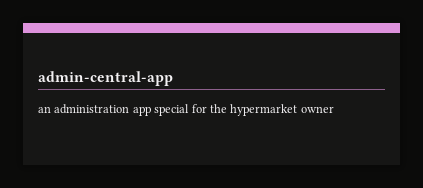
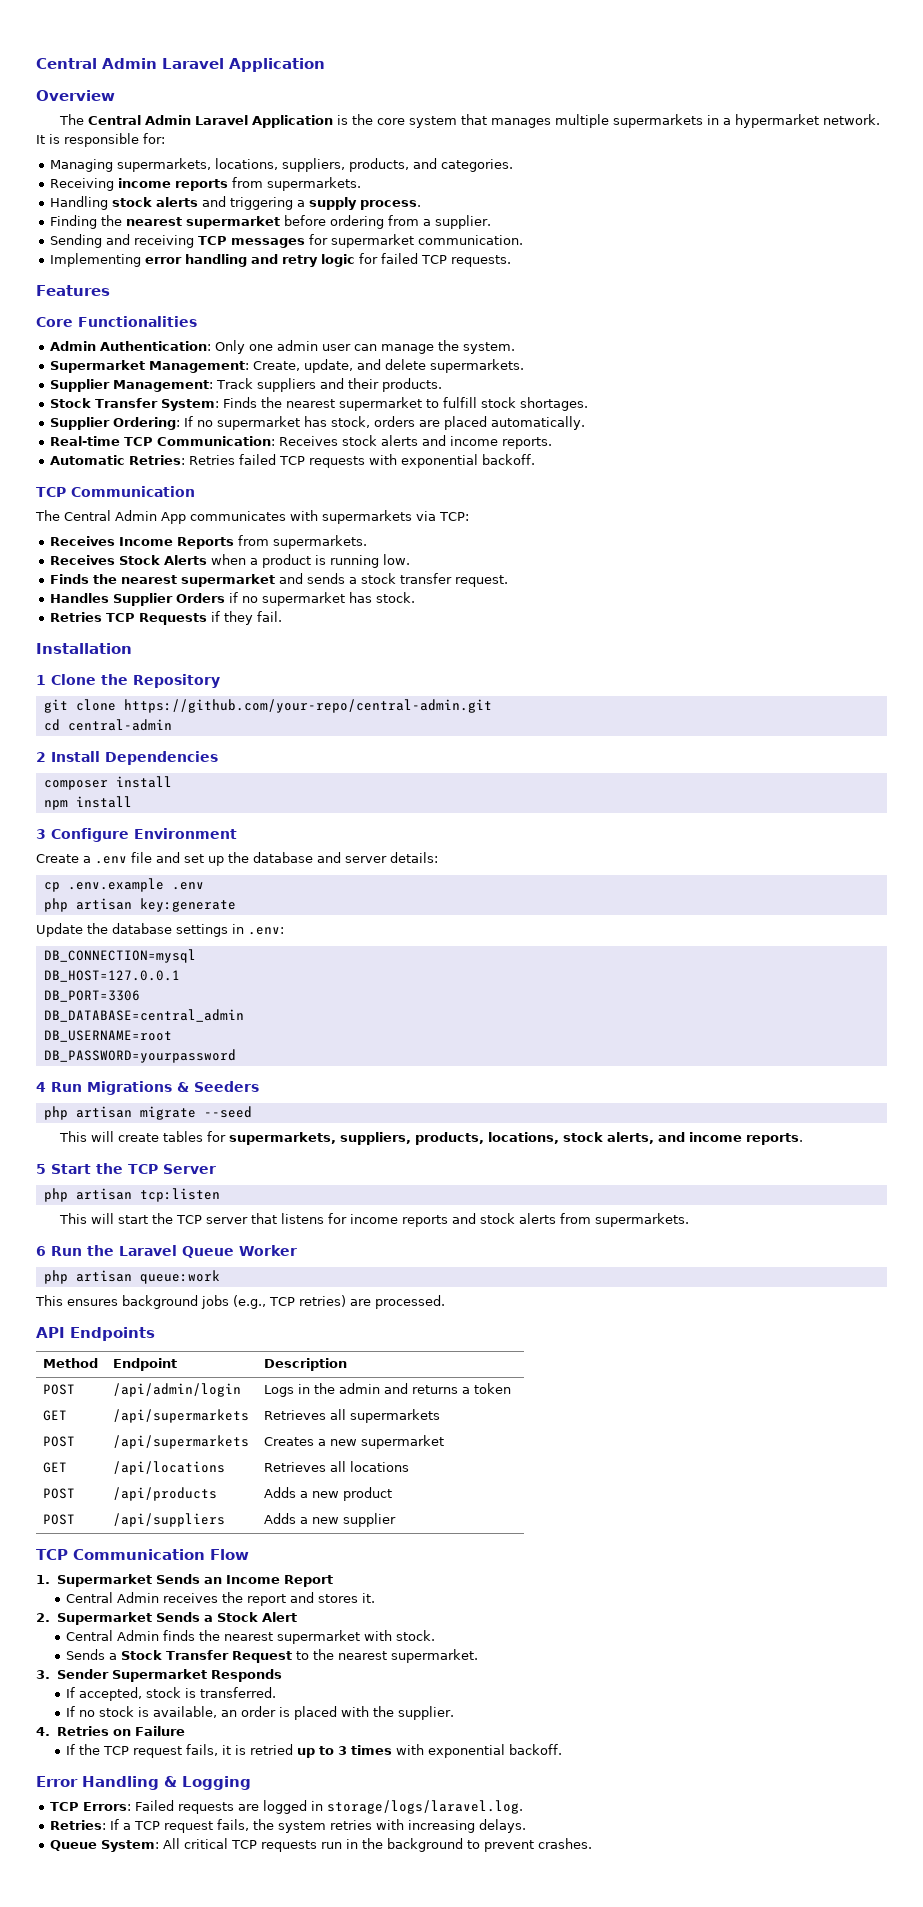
[38,71,173,86] [38,104,334,116] admin-central-app // an administration app special for the hypermarket owner -> [36,58,325,72] [36,90,115,101] [59,114,881,128] [36,133,165,147] [50,158,514,172] [50,177,362,191] [50,196,422,210] [50,215,492,229] [50,234,524,248] [50,253,512,267] [36,285,110,296] [36,316,197,327] [50,340,516,354] [50,359,525,373] [50,378,443,392] [50,397,589,411] [50,416,586,430] [50,435,553,449] [50,454,536,468] [36,486,195,497] [35,510,469,524] [50,535,368,549] [50,554,411,568] [50,573,509,587] [50,592,416,606] [50,611,283,625] [36,643,132,654] [36,674,220,688] [43,699,492,713] [43,719,172,731] [36,751,218,765] [43,776,172,790] [43,796,132,810] [36,828,237,842] [36,852,438,866] [43,878,204,892] [43,898,236,912] [36,923,284,937] [43,949,196,963] [43,970,180,982] [43,990,140,1002] [43,1009,244,1022] [43,1030,172,1042] [43,1049,236,1063] [36,1081,259,1095] [43,1106,252,1120] [59,1131,804,1145] [36,1163,216,1174] [43,1188,220,1202] [59,1213,690,1227] [36,1245,297,1258] [43,1270,220,1284] [35,1295,445,1309] [36,1327,155,1341] [43,1358,99,1368] [113,1358,178,1371] [264,1358,348,1371] [43,1384,76,1395] [113,1383,242,1397] [264,1383,512,1397] [43,1410,68,1421] [113,1409,250,1423] [264,1409,441,1423] [43,1436,76,1447] [113,1435,250,1449] [264,1435,445,1449] [43,1462,68,1473] [113,1461,226,1475] [264,1461,410,1472] [43,1488,76,1499] [113,1487,218,1501] [264,1487,393,1501] [43,1514,76,1525] [113,1513,226,1527] [264,1513,397,1527] [36,1549,249,1560] [36,1574,333,1587] [66,1592,376,1606] [36,1612,297,1625] [66,1630,436,1644] [66,1649,479,1663] [36,1669,282,1682] [66,1687,277,1701] [66,1706,455,1720] [36,1726,185,1736] [66,1744,563,1758] [36,1776,251,1790] [50,1800,524,1814] [50,1819,527,1833] [50,1838,593,1852] Central Admin Laravel Application // Overview // The Central Admin Laravel Application is the core system that manages multiple supermarkets in a hypermarket network. It is responsible for: // Managing supermarkets, locations, suppliers, products, and categories. // Receiving income reports from supermarkets. // Handling stock alerts and triggering a supply process. // Finding the nearest supermarket before ordering from a supplier. // Sending and receiving TCP messages for supermarket communication. // Implementing error handling and retry logic for failed TCP requests. // Features // Core Functionalities // Admin Authentication: Only one admin user can manage the system. // Supermarket Management: Create, update, and delete supermarkets. // Supplier Management: Track suppliers and their products. // Stock Transfer System: Finds the nearest supermarket to fulfill stock shortages. // Supplier Ordering: If no supermarket has stock, orders are placed automatically. // Real-time TCP Communication: Receives stock alerts and income reports. // Automatic Retries: Retries failed TCP requests with exponential backoff. // TCP Communication // The Central Admin App communicates with supermarkets via TCP: // Receives Income Reports from supermarkets. // Receives Stock Alerts when a product is running low. // Finds the nearest supermarket and sends a stock transfer request. // Handles Supplier Orders if no supermarket has stock. // Retries TCP Requests if they fail. // Installation // 1 Clone the Repository // git clone https://github.com/your-repo/central-admin.git // cd central-admin // 2 Install Dependencies // composer install // npm install // 3 Configure Environment // Create a .env file and set up the database and server details: // cp .env.example .env // php artisan key:generate // Update the database settings in .env: // DB_CONNECTION=mysql // DB_HOST=127.0.0.1 // DB_PORT=3306 // DB_DATABASE=central_admin // DB_USERNAME=root // DB_PASSWORD=yourpassword // 4 Run Migrations & Seeders // php artisan migrate --seed // This will create tables for supermarkets, suppliers, products, locations, stock alerts, and income reports. // 5 Start the TCP Server // php artisan tcp:listen // This will start the TCP server that listens for income reports and stock alerts from supermarkets. // 6 Run the Laravel Queue Worker // php artisan queue:work // This ensures background jobs (e.g., TCP retries) are processed. // API Endpoints // Method | Endpoint | Description // POST | /api/admin/login | Logs in the admin and returns a token // GET | /api/supermarkets | Retrieves all supermarkets // POST | /api/supermarkets | Creates a new supermarket // GET | /api/locations | Retrieves all locations // POST | /api/products | Adds a new product // POST | /api/suppliers | Adds a new supplier // TCP Communication Flow // 1. Supermarket Sends an Income Report // Central Admin receives the report and stores it. // 2. Supermarket Sends a Stock Alert // Central Admin finds the nearest supermarket with stock. // Sends a Stock Transfer Request to the nearest supermarket. // 3. Sender Supermarket Responds // If accepted, stock is transferred. // If no stock is available, an order is placed with the supplier. // 4. Retries on Failure // If the TCP request fails, it is retried up to 3 times with exponential backoff. // Error Handling & Logging // TCP Errors: Failed requests are logged in storage/logs/laravel.log. // Retries: If a TCP request fails, the system retries with increasing delays. // Queue System: All critical TCP requests run in the background to prevent crashes.

